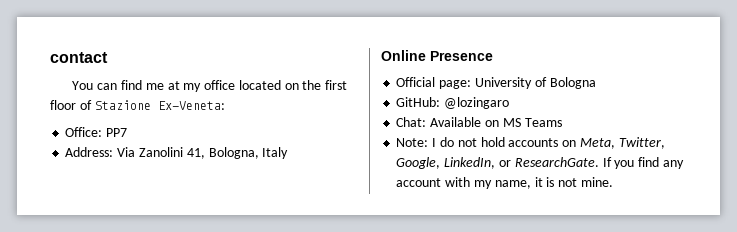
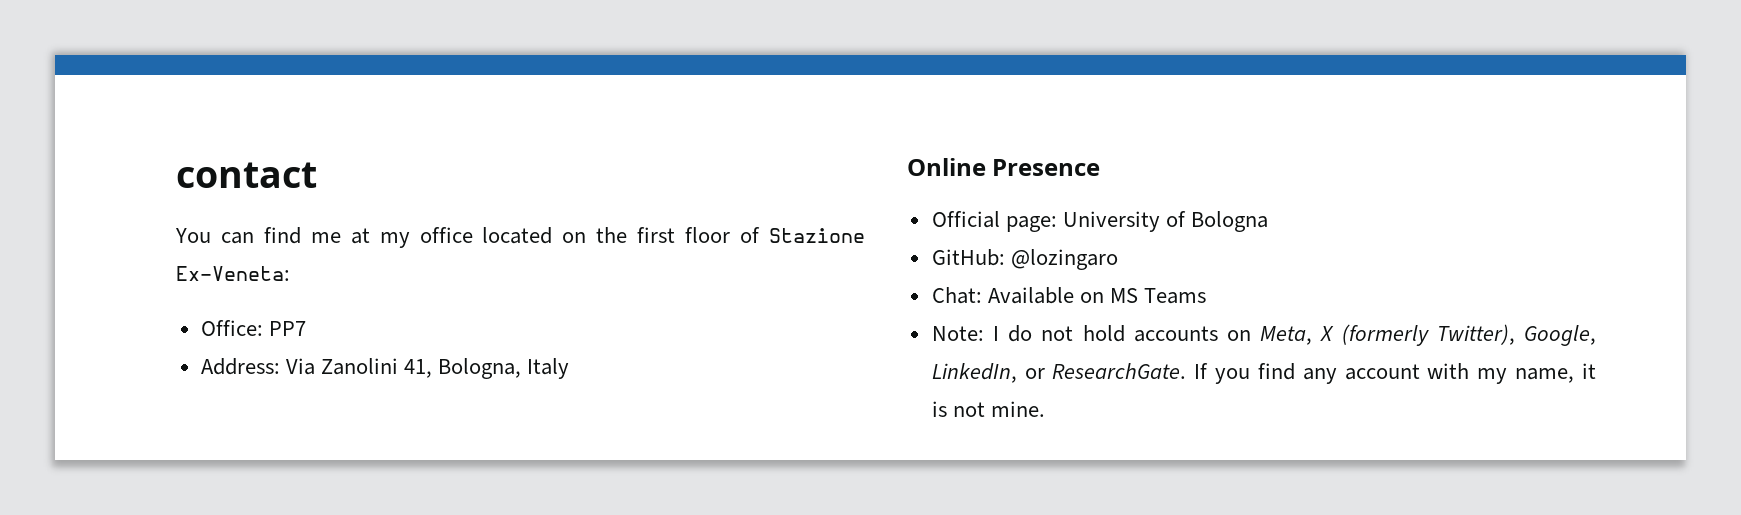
[618,137,665,149] Twitter, -> [1320,324,1515,346] X (formerly Twitter),

